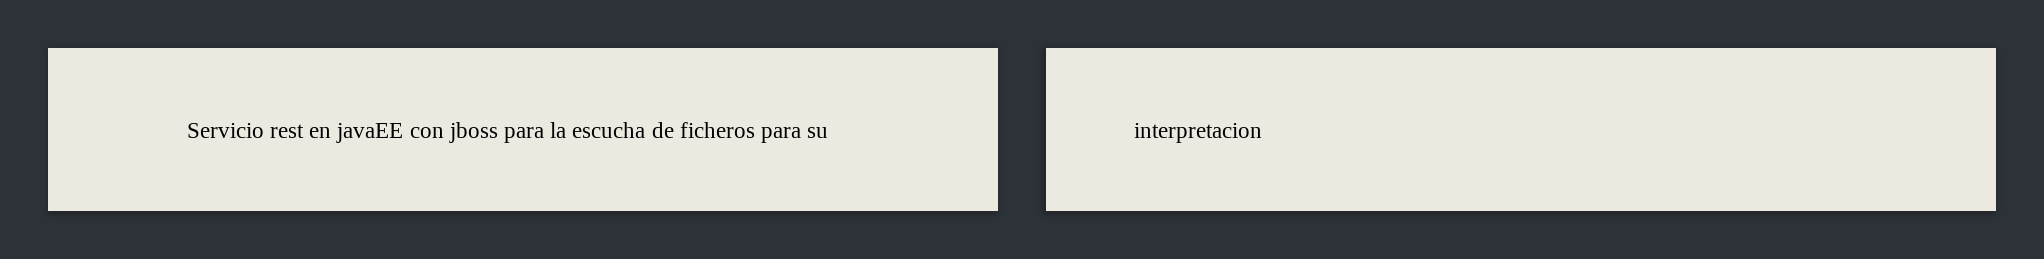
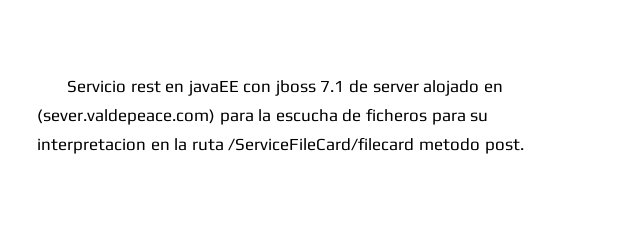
(498, 132) none -> [320,80,503,96] [37,109,215,125] 7.1 de server alojado en (sever.valdepeace.com)
(1262, 133) none -> [150,137,524,154] en la ruta /ServiceFileCard/filecard metodo post.

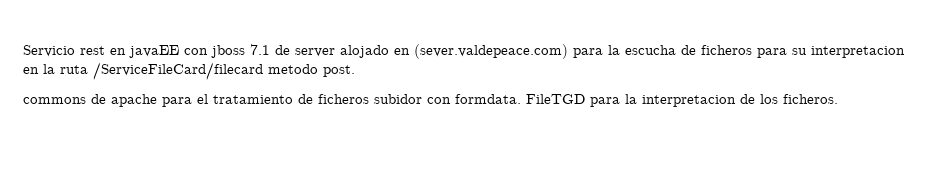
(524, 146) none -> [23,94,838,107] // commons de apache para el tratamiento de ficheros subidor con formdata. FileTGD para la interpretacion de los ficheros.

